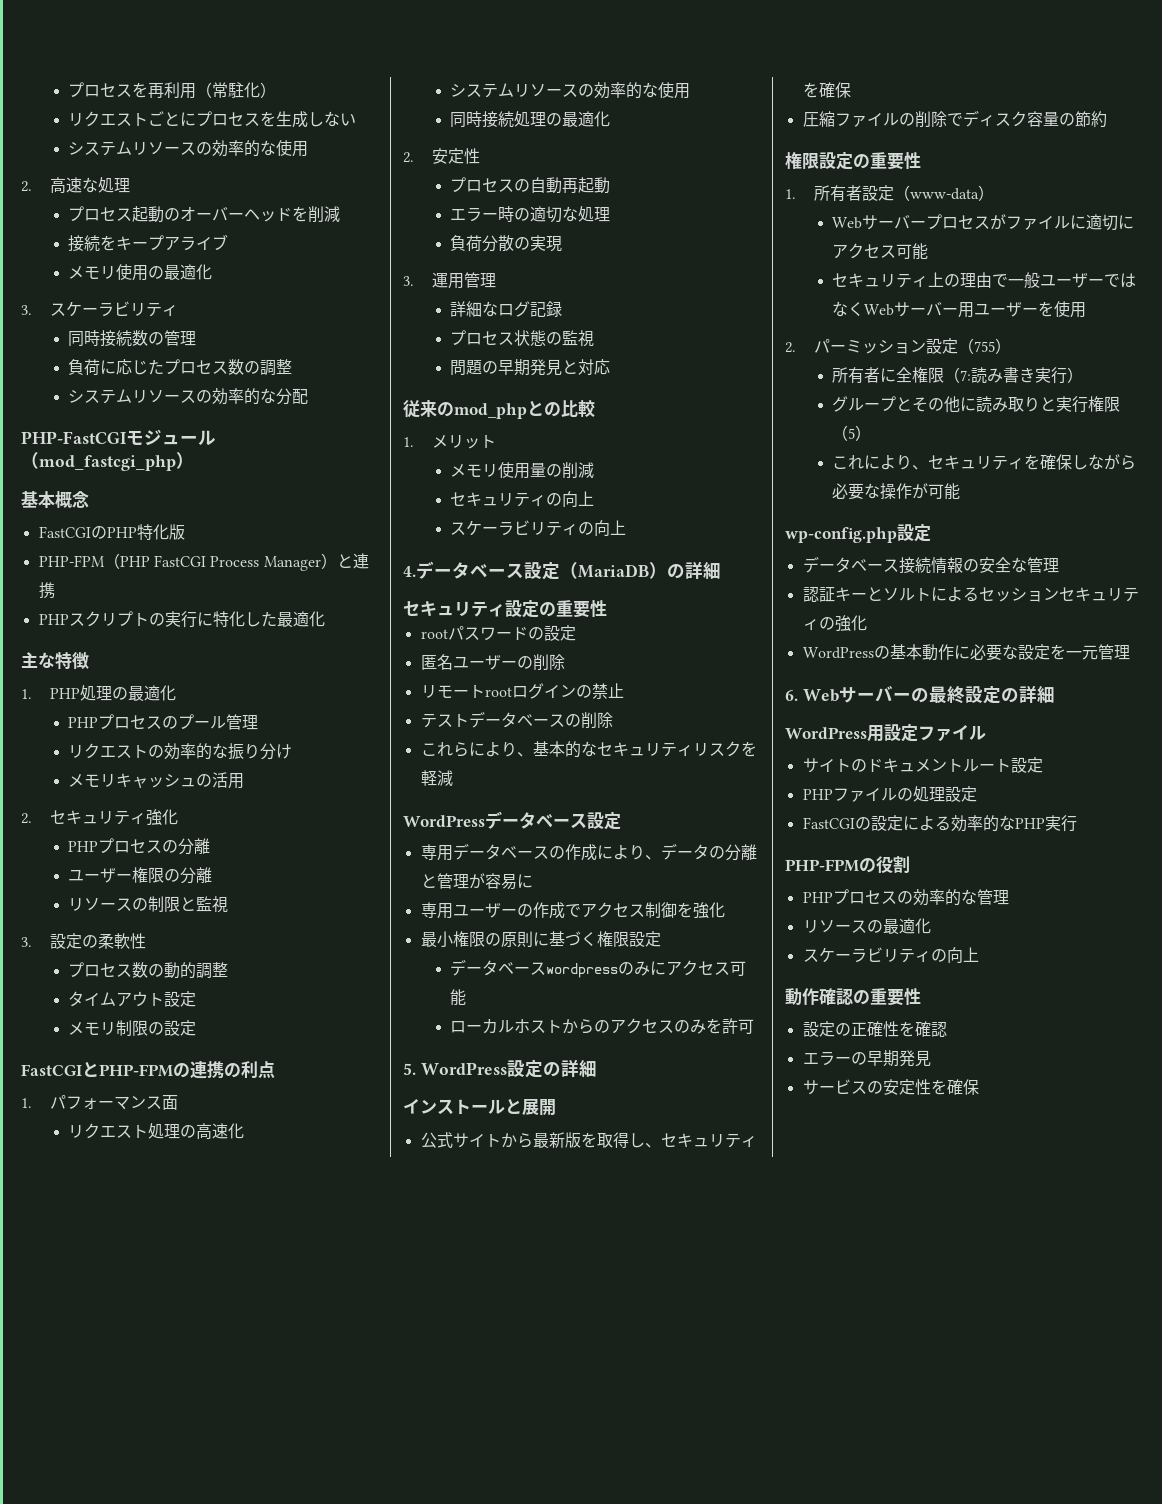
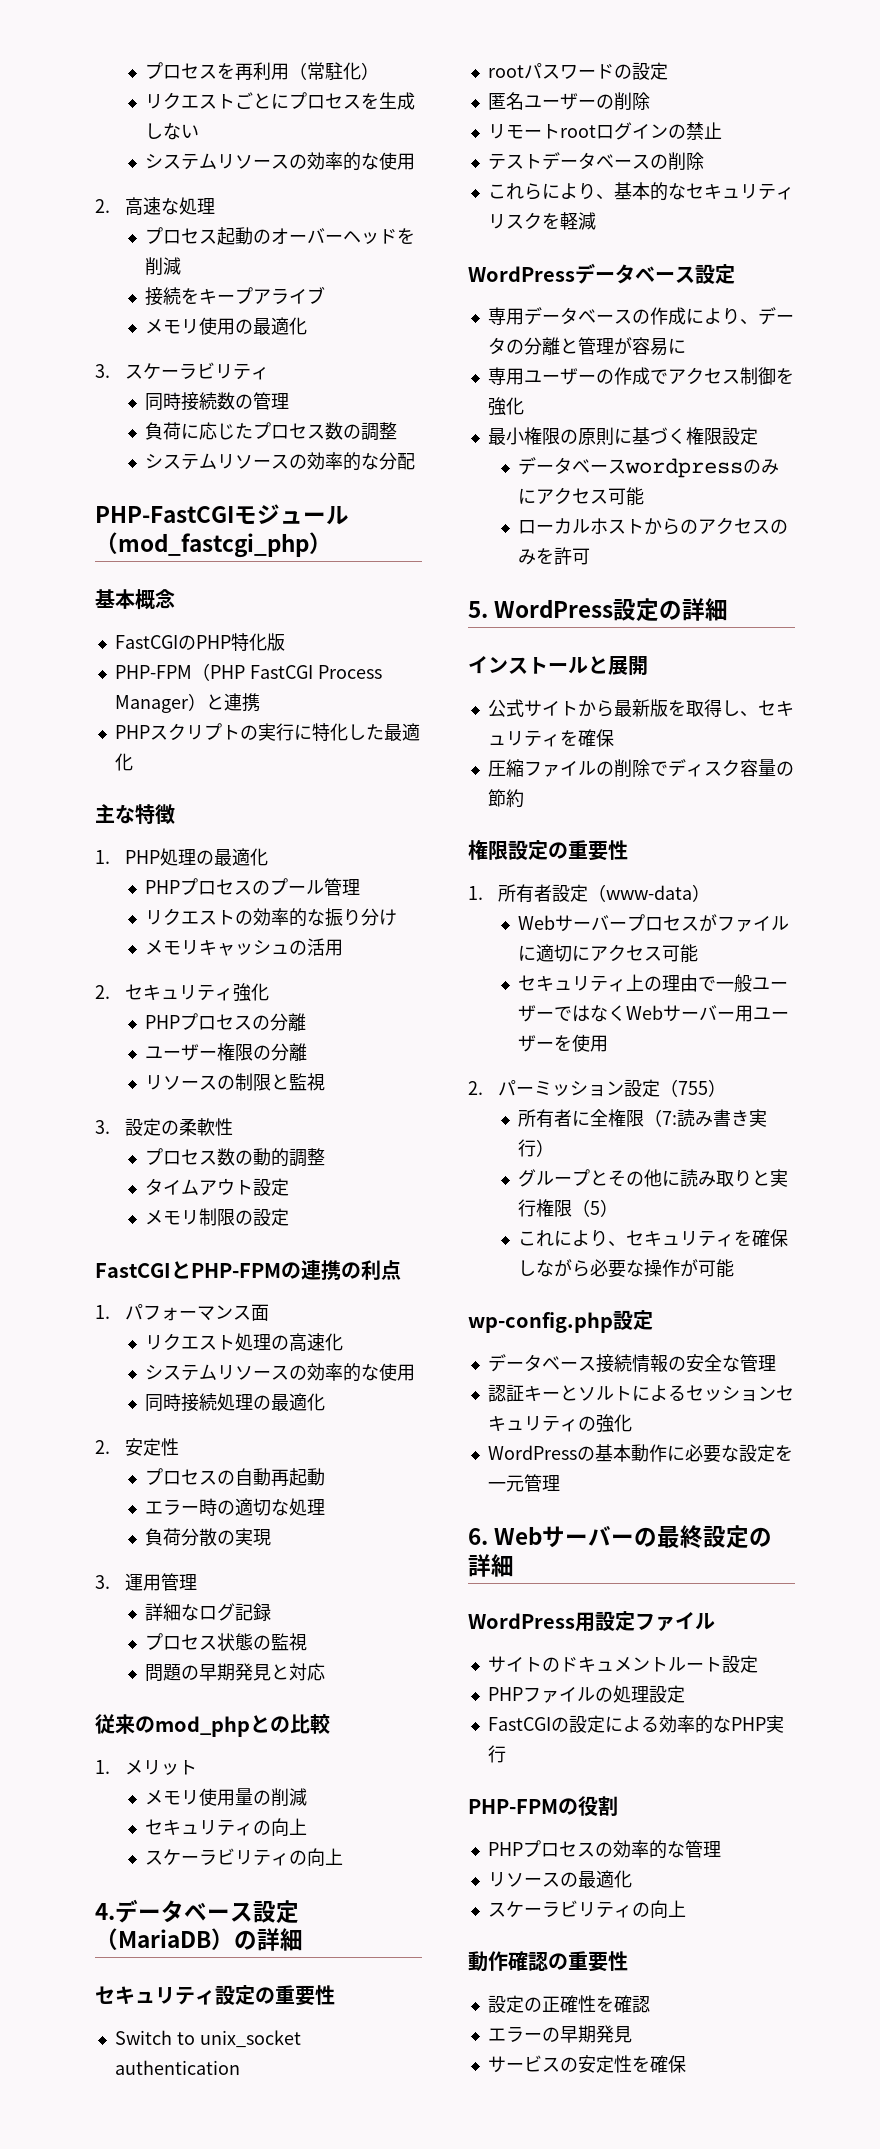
(607, 608) none -> [114,2030,301,2048] [114,2060,240,2075] // Switch to unix_socket authentication

